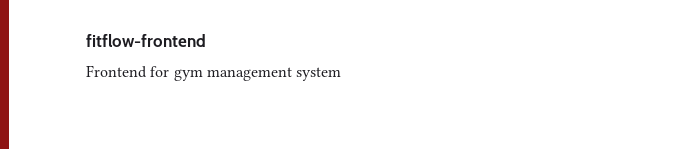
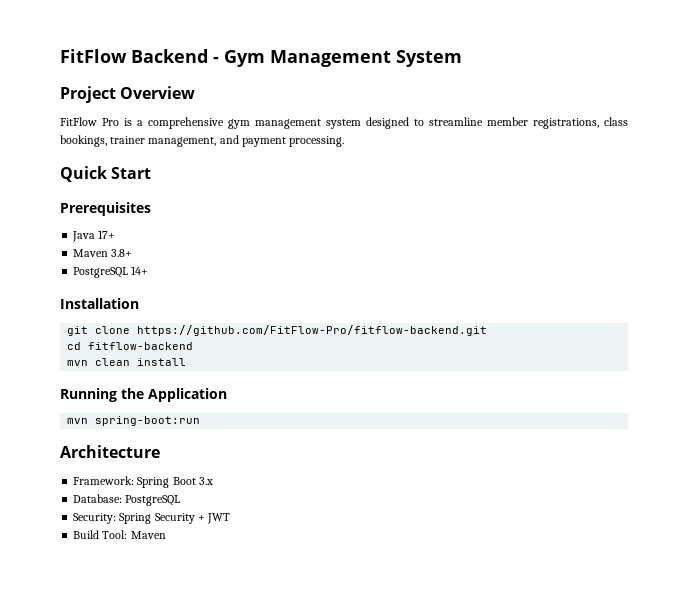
[86,34,206,47] [86,65,342,81] fitflow-frontend // Frontend for gym management system -> [60,49,462,67] [60,86,196,103] [60,117,628,129] [60,135,345,147] [60,166,152,182] [60,202,151,216] [72,230,116,242] [73,249,133,257] [73,266,149,278] [60,298,139,309] [67,325,488,336] [67,342,194,350] [67,358,187,366] [60,388,227,402] [67,416,201,426] [60,445,160,458] [73,476,213,488] [73,494,181,506] [73,513,231,524] [73,530,166,539] FitFlow Backend - Gym Management System // Project Overview // FitFlow Pro is a comprehensive gym management system designed to streamline member registrations, class bookings, trainer management, and payment processing. // Quick Start // Prerequisites // Java 17+ // Maven 3.8+ // PostgreSQL 14+ // Installation // git clone https://github.com/FitFlow-Pro/fitflow-backend.git // cd fitflow-backend // mvn clean install // Running the Application // mvn spring-boot:run // Architecture // Framework: Spring Boot 3.x // Database: PostgreSQL // Security: Spring Security + JWT // Build Tool: Maven

